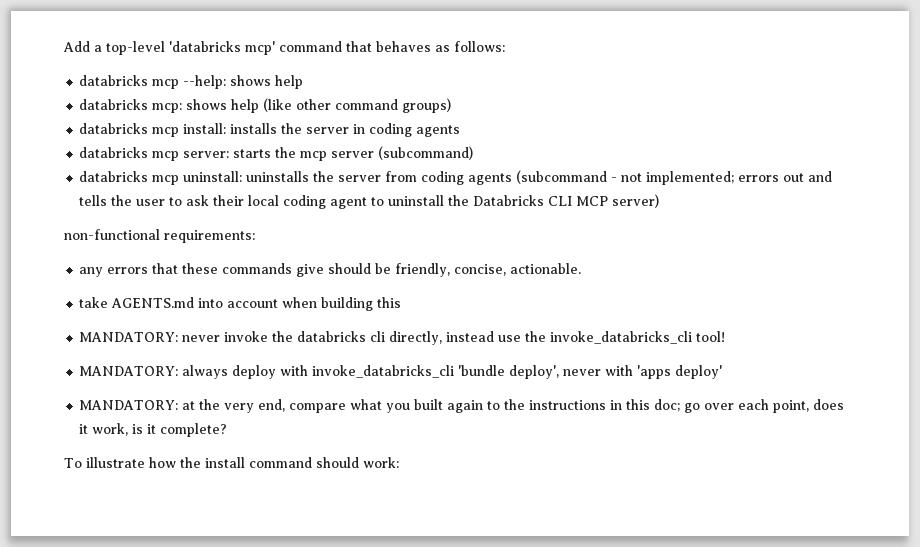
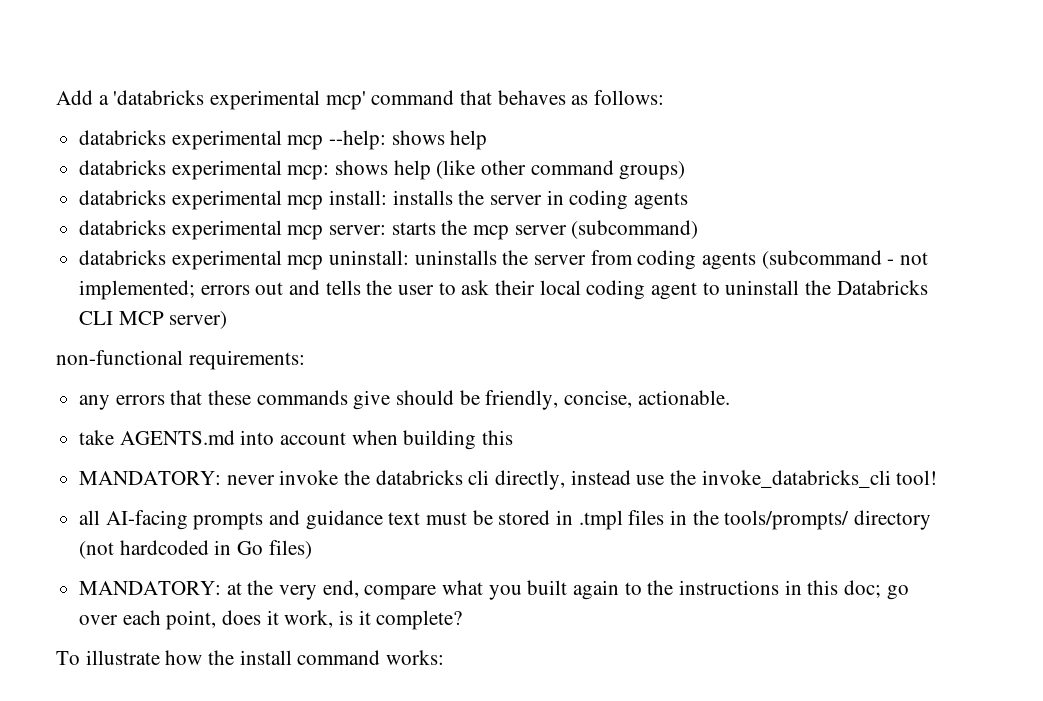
[106,41,241,55] top-level 'databricks -> [113,90,321,110] 'databricks experimental
(149, 80) none -> [171,130,282,150] experimental
(149, 104) none -> [171,160,282,180] experimental
(149, 128) none -> [171,190,282,210] experimental
(149, 152) none -> [171,220,282,240] experimental
(149, 176) none -> [171,250,282,270] experimental
[79,365,723,379] MANDATORY: always deploy with invoke_databricks_cli 'bundle deploy', never with 'apps deploy' -> [79,510,932,530] [79,540,312,559] all AI-facing prompts and guidance text must be stored in .tmpl files in the tools/prompts/ directory (not hardcoded in Go files)
[315,457,399,468] should work: -> [386,650,445,665] works:

